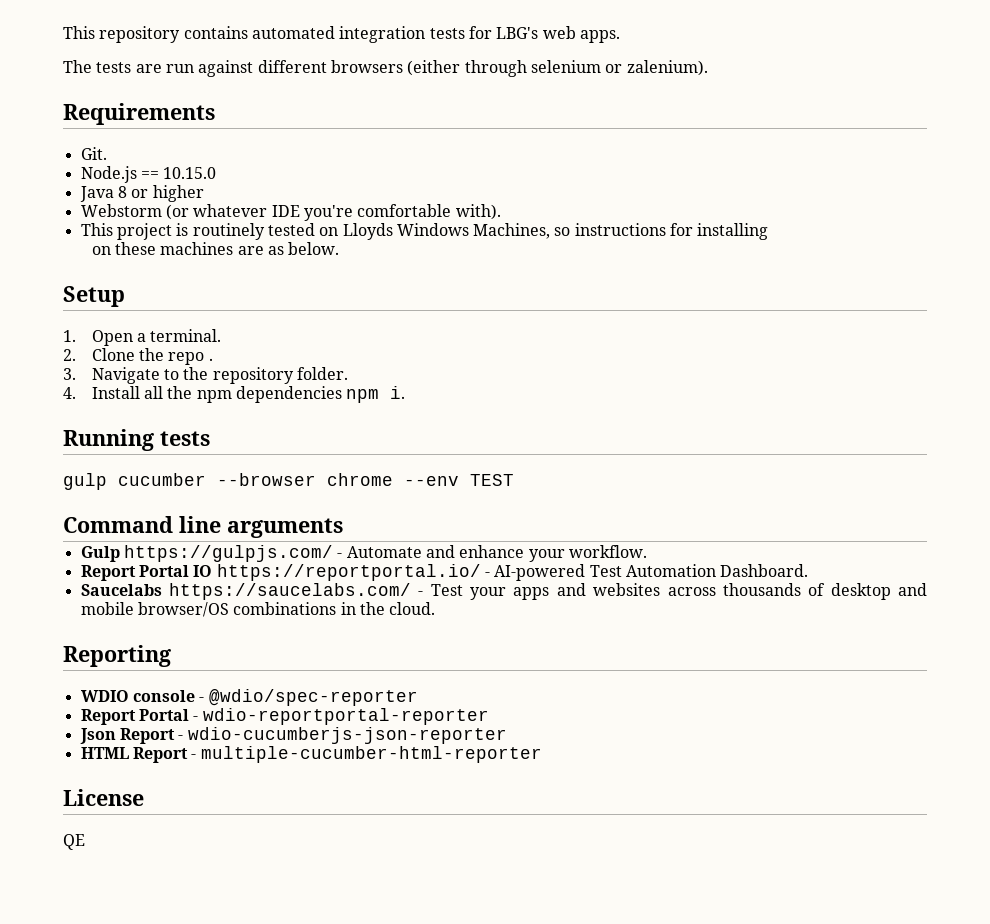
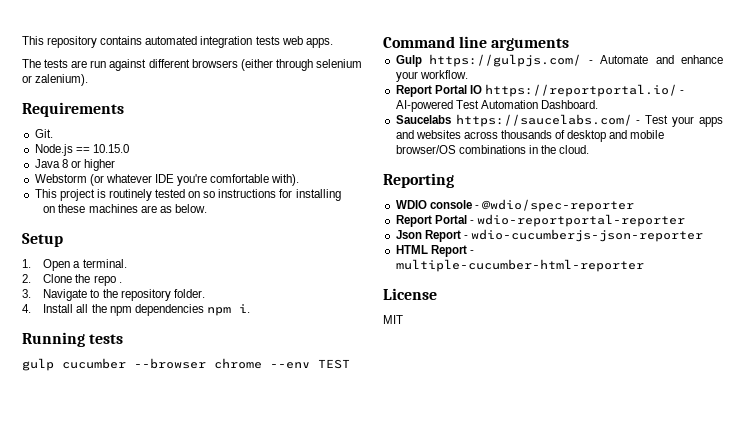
[468,26,539,39] for LBG's -> (280, 40) none
[342,223,551,240] Lloyds Windows Machines, -> (201, 194) none
[63,834,85,850] QE -> [383,315,403,324] MIT

